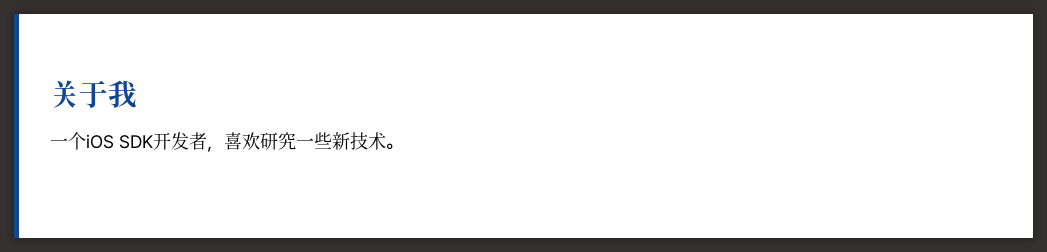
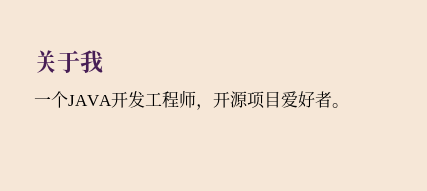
[86,132,386,152] iOS SDK开发者，喜欢研究一些新技术 -> [68,90,332,110] JAVA开发工程师，开源项目爱好者

